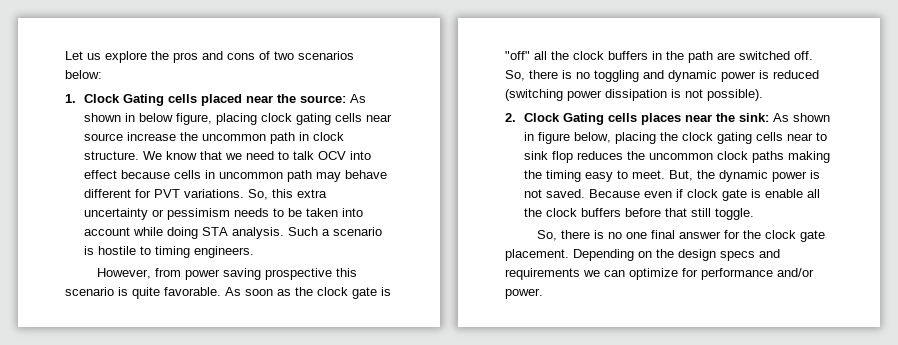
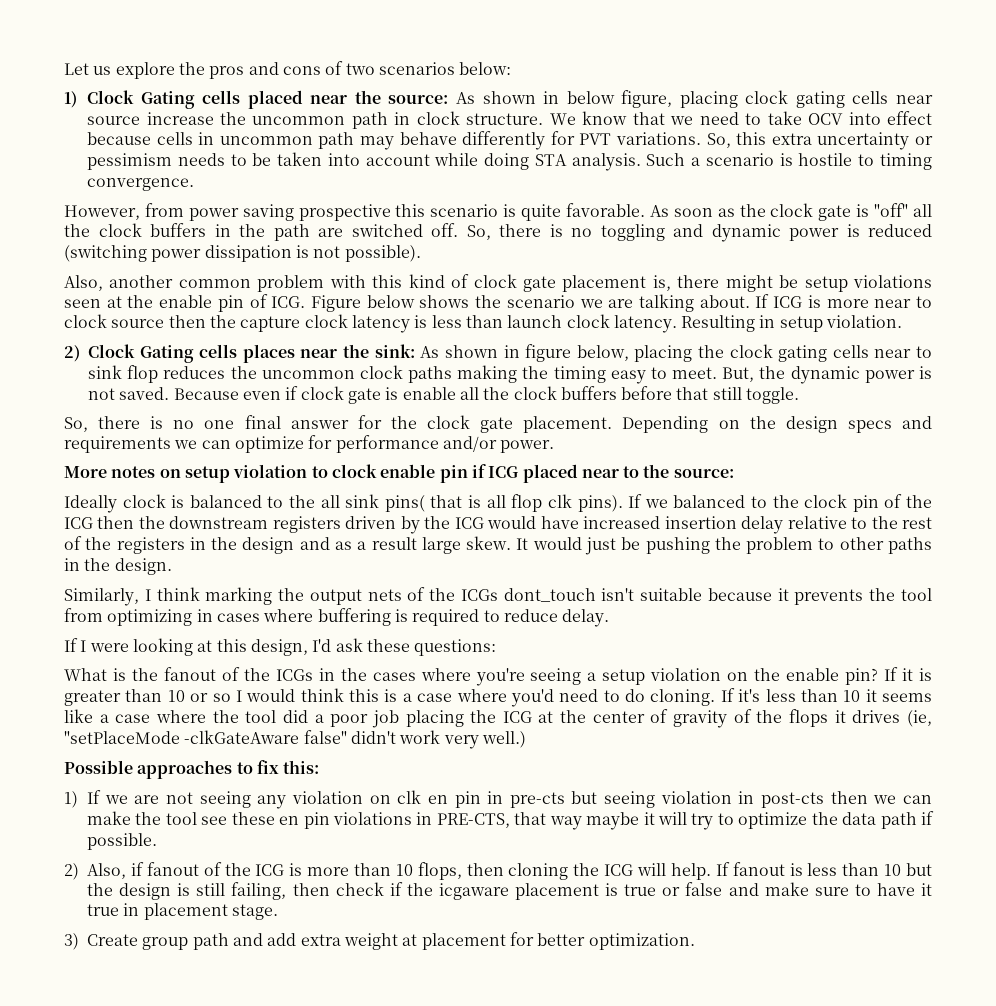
[65,94,76,103] 1. -> [64,91,77,108] 1)
[292,151,314,160] talk -> [767,111,802,125] take
[83,189,131,198] different -> [462,131,546,150] differently
[193,246,254,258] engineers. -> [87,178,195,191] convergence.
[505,113,516,122] 2. -> [64,274,932,292] [64,294,932,312] [64,314,903,333] [64,345,80,362] Also, another common problem with this kind of clock gate placement is, there might be setup violations seen at the enable pin of ICG. Figure below shows the scenario we are talking about. If ICG is more near to clock source then the capture clock latency is less than launch clock latency. Resulting in setup violation. // 2)
(543, 293) none -> [64,464,734,483] [64,494,932,513] [64,516,933,534] [64,536,933,555] [64,558,172,575] [64,587,932,606] [64,608,610,627] [64,638,497,656] [64,667,933,686] [64,688,932,707] [64,709,933,728] [64,730,526,749] [64,760,320,779] [64,790,932,809] [87,811,934,830] [87,833,158,850] [64,862,933,880] [87,882,933,900] [87,903,278,920] [64,932,695,950] // More notes on setup violation to clock enable pin if ICG placed near to the source: // Ideally clock is balanced to the all sink pins( that is all flop clk pins). If we balanced to the clock pin of the ICG then the downstream registers driven by the ICG would have increased insertion delay relative to the rest of the registers in the design and as a result large skew. It would just be pushing the problem to other paths in the design. // Similarly, I think marking the output nets of the ICGs dont_touch isn't suitable because it prevents the tool from optimizing in cases where buffering is required to reduce delay. // If I were looking at this design, I'd ask these questions: // What is the fanout of the ICGs in the cases where you're seeing a setup violation on the enable pin? If it is greater than 10 or so I would think this is a case where you'd need to do cloning. If it's less than 10 it seems like a case where the tool did a poor job placing the ICG at the center of gravity of the flops it drives (ie, "setPlaceMode -clkGateAware false" didn't work very well.) // Possible approaches to fix this: // 1) If we are not seeing any violation on clk en pin in pre-cts but seeing violation in post-cts then we can make the tool see these en pin violations in PRE-CTS, that way maybe it will try to optimize the data path if possible. // 2) Also, if fanout of the ICG is more than 10 flops, then cloning the ICG will help. If fanout is less than 10 but the design is still failing, then check if the icgaware placement is true or false and make sure to have it true in placement stage. // 3) Create group path and add extra weight at placement for better optimization.

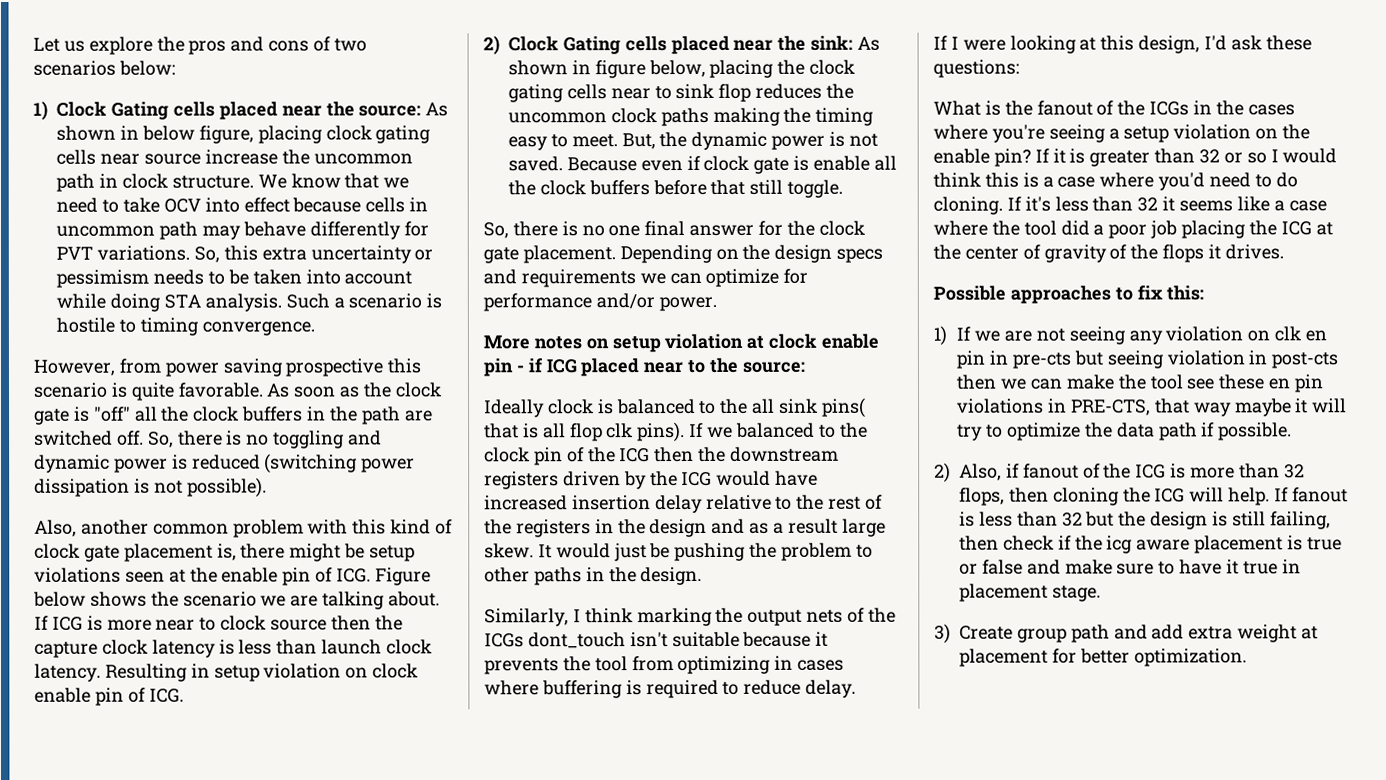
[826,315,903,328] violation. -> [263,663,419,679] [34,687,184,706] violation on clock enable pin of ICG.
[242,344,295,363] places -> [670,35,730,55] placed
[311,464,468,483] to clock enable pin -> [746,333,880,349] [483,358,524,377] at clock enable pin -
[167,690,185,702] 10 -> [1199,149,1221,164] 32
[843,690,861,702] 10 -> [1137,197,1159,212] 32
[852,710,933,727] [64,730,526,749] drives (ie, "setPlaceMode -clkGateAware false" didn't work very well.) -> [1224,244,1284,260] drives.
[395,864,413,876] 10 -> [1283,464,1305,479] 32
[884,864,902,876] 10 -> [1061,512,1083,527] 32
[438,883,509,900] icgaware -> [1106,535,1191,554] icg aware

